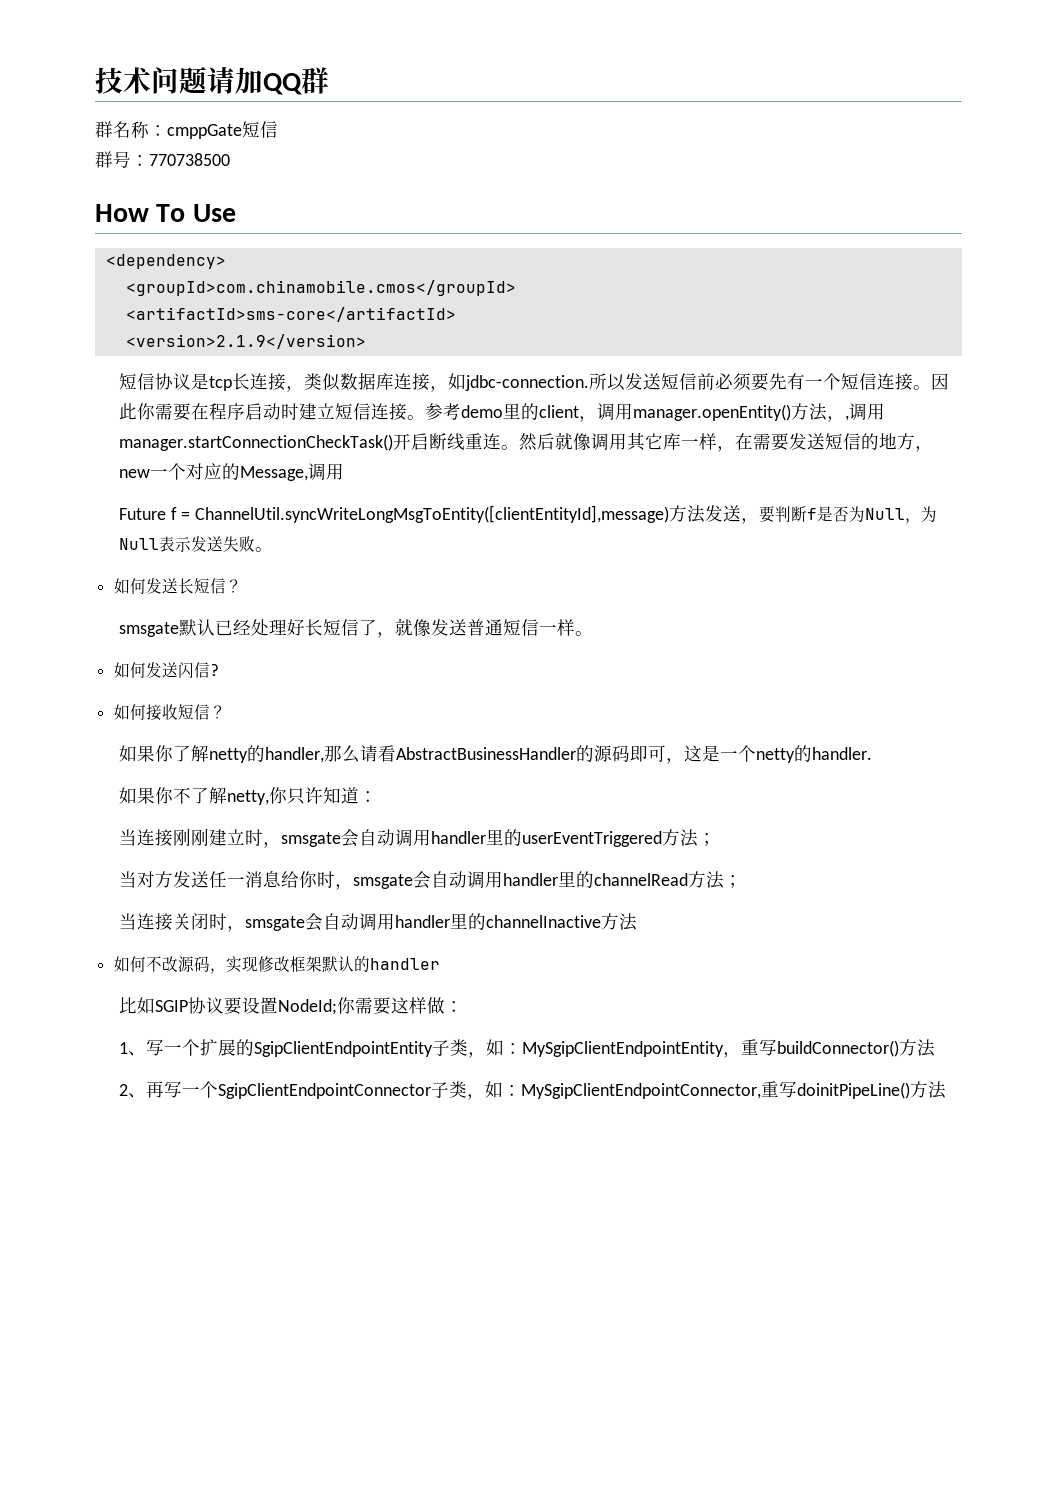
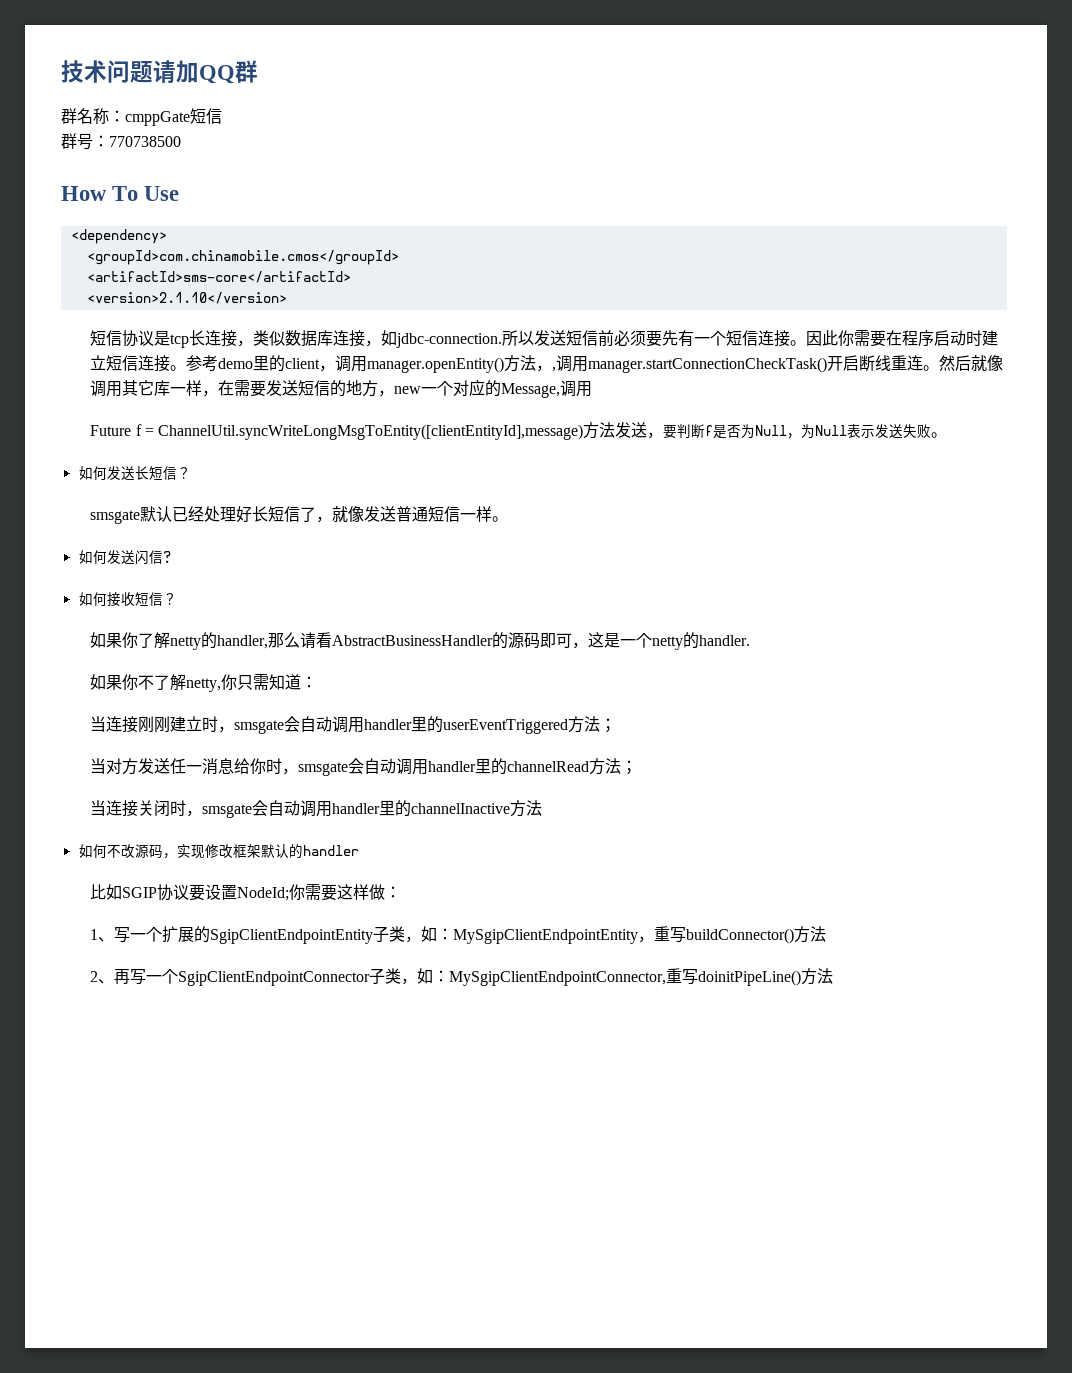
[125,334,366,349] <version>2.1.9</version> -> [86,292,287,304] <version>2.1.10</version>
[305,787,324,804] 许 -> [253,674,270,690] 需

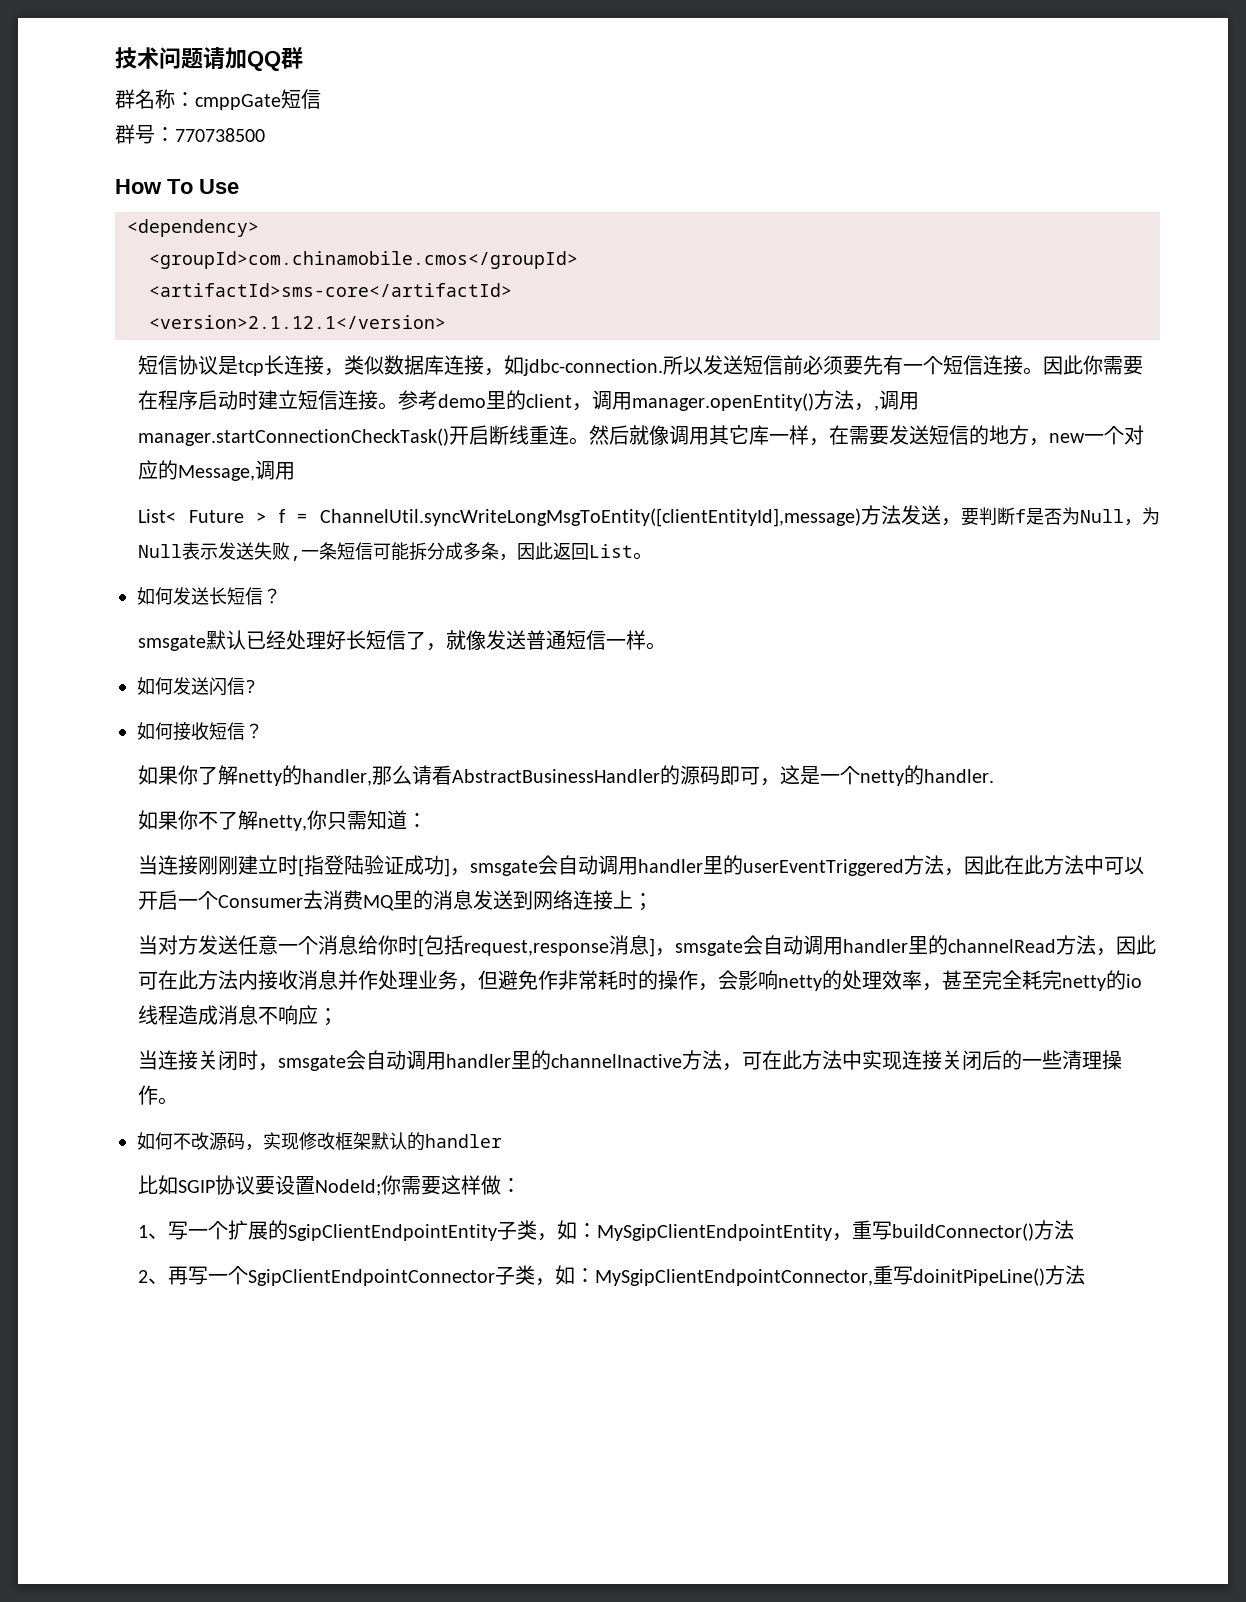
[86,292,287,304] <version>2.1.10</version> -> [149,315,446,329] <version>2.1.12.1</version>
[90,425,132,436] Future -> [137,509,267,523] List< Future >
(932, 431) none -> [289,542,633,561] ,一条短信可能拆分成多条，因此返回List
(219, 724) none -> [297,855,450,877] [指登陆验证成功]
(601, 724) none -> [943,855,1144,876] [137,890,633,911] ，因此在此方法中可以开启一个Consumer去消费MQ里的消息发送到网络连接上
[186,765,203,772] 一 -> [257,935,318,955] 意一个
(283, 766) none -> [417,935,655,957] [包括request,response消息]
(622, 766) none -> [1095,935,1156,956] [137,970,1142,991] [137,1005,318,1025] ，因此可在此方法内接收消息并作处理业务，但避免作非常耗时的操作，会影响netty的处理效率，甚至完全耗完netty的io线程造成消息不响应
(543, 808) none -> [721,1050,1122,1071] [137,1085,178,1105] ，可在此方法中实现连接关闭后的一些清理操作。

